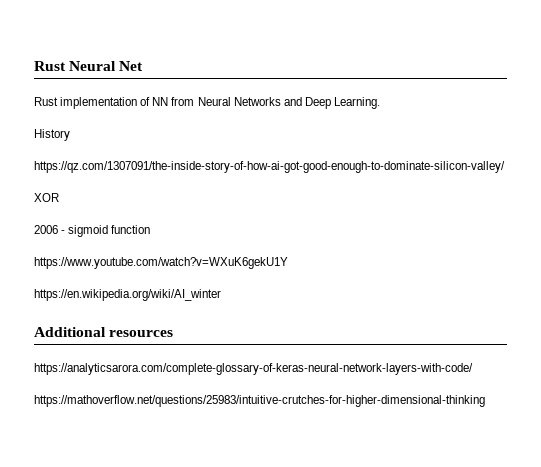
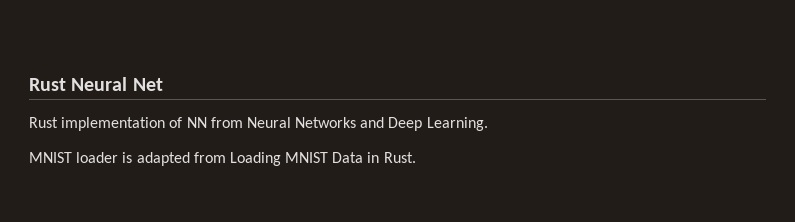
[34,129,70,141] [34,161,505,173] [34,193,59,202] [34,225,151,237] [34,257,288,269] [34,289,221,301] [34,327,174,337] [34,363,473,375] [34,395,485,407] History // https://qz.com/1307091/the-inside-story-of-how-ai-got-good-enough-to-dominate-silicon-valley/ // XOR // 2006 - sigmoid function // https://www.youtube.com/watch?v=WXuK6gekU1Y // https://en.wikipedia.org/wiki/AI_winter // Additional resources // https://analyticsarora.com/complete-glossary-of-keras-neural-network-layers-with-code/ // https://mathoverflow.net/questions/25983/intuitive-crutches-for-higher-dimensional-thinking -> [29,152,416,166] MNIST loader is adapted from Loading MNIST Data in Rust.

